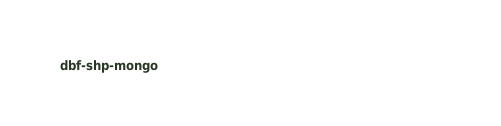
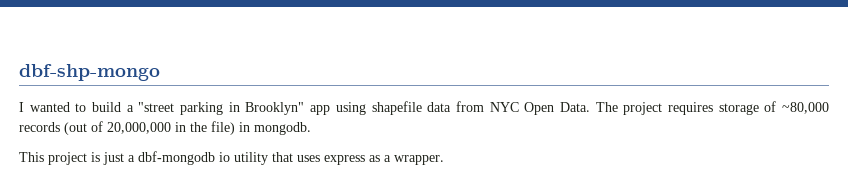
(158, 66) none -> [19,101,829,115] [19,121,311,135] [19,151,444,165] // I wanted to build a "street parking in Brooklyn" app using shapefile data from NYC Open Data. The project requires storage of ~80,000 records (out of 20,000,000 in the file) in mongodb. // This project is just a dbf-mongodb io utility that uses express as a wrapper.

